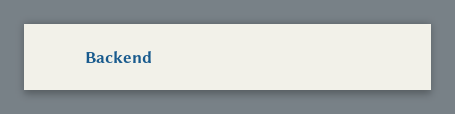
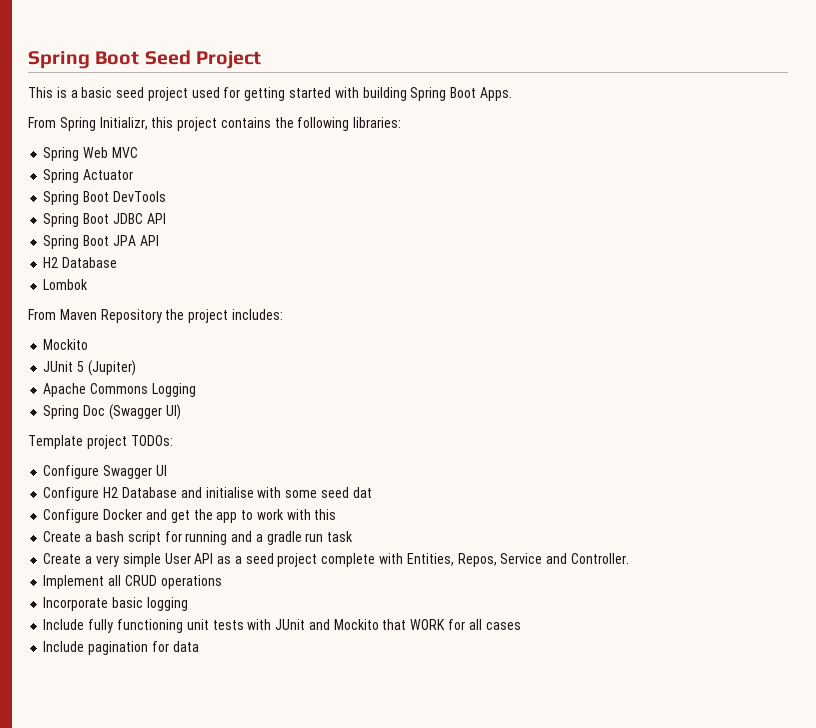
[85,51,152,63] Backend -> [28,50,261,69] [28,87,512,101] [28,117,402,131] [43,147,138,161] [43,169,134,183] [43,191,166,205] [43,213,166,227] [43,235,159,249] [43,257,118,268] [43,279,89,290] [28,309,283,323] [43,339,89,350] [43,360,136,376] [43,383,196,397] [43,404,181,420] [28,435,173,449] [43,465,167,479] [43,487,372,501] [43,509,337,523] [43,531,354,545] [43,553,629,567] [43,575,222,589] [43,597,188,611] [43,619,521,633] [43,641,199,655] Spring Boot Seed Project // This is a basic seed project used for getting started with building Spring Boot Apps. // From Spring Initializr, this project contains the following libraries: // Spring Web MVC // Spring Actuator // Spring Boot DevTools // Spring Boot JDBC API // Spring Boot JPA API // H2 Database // Lombok // From Maven Repository the project includes: // Mockito // JUnit 5 (Jupiter) // Apache Commons Logging // Spring Doc (Swagger UI) // Template project TODOs: // Configure Swagger UI // Configure H2 Database and initialise with some seed dat // Configure Docker and get the app to work with this // Create a bash script for running and a gradle run task // Create a very simple User API as a seed project complete with Entities, Repos, Service and Controller. // Implement all CRUD operations // Incorporate basic logging // Include fully functioning unit tests with JUnit and Mockito that WORK for all cases // Include pagination for data

